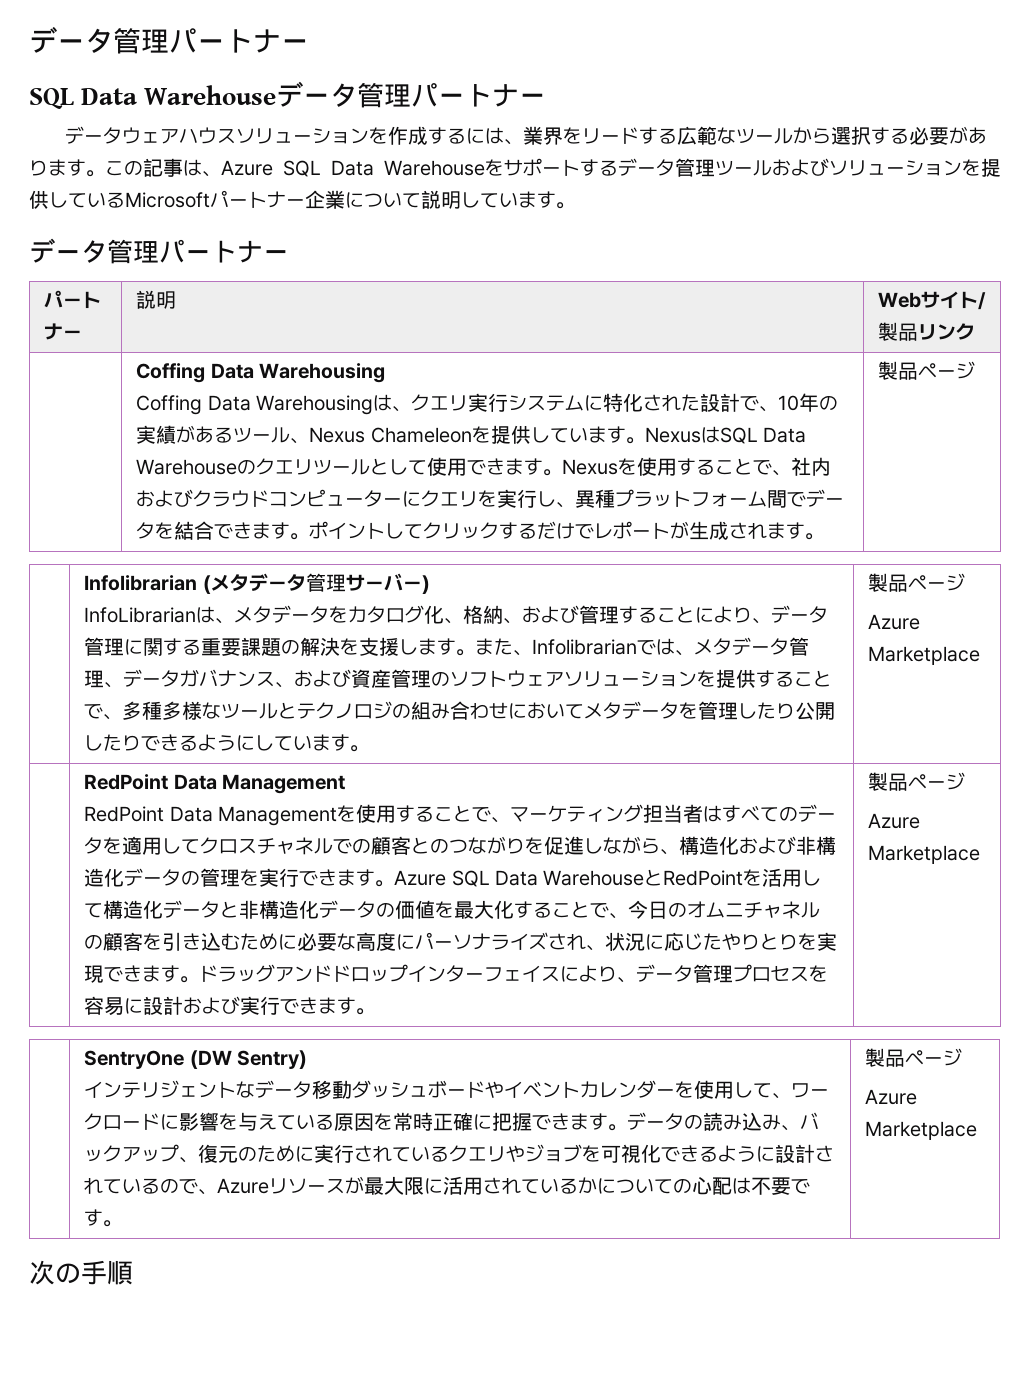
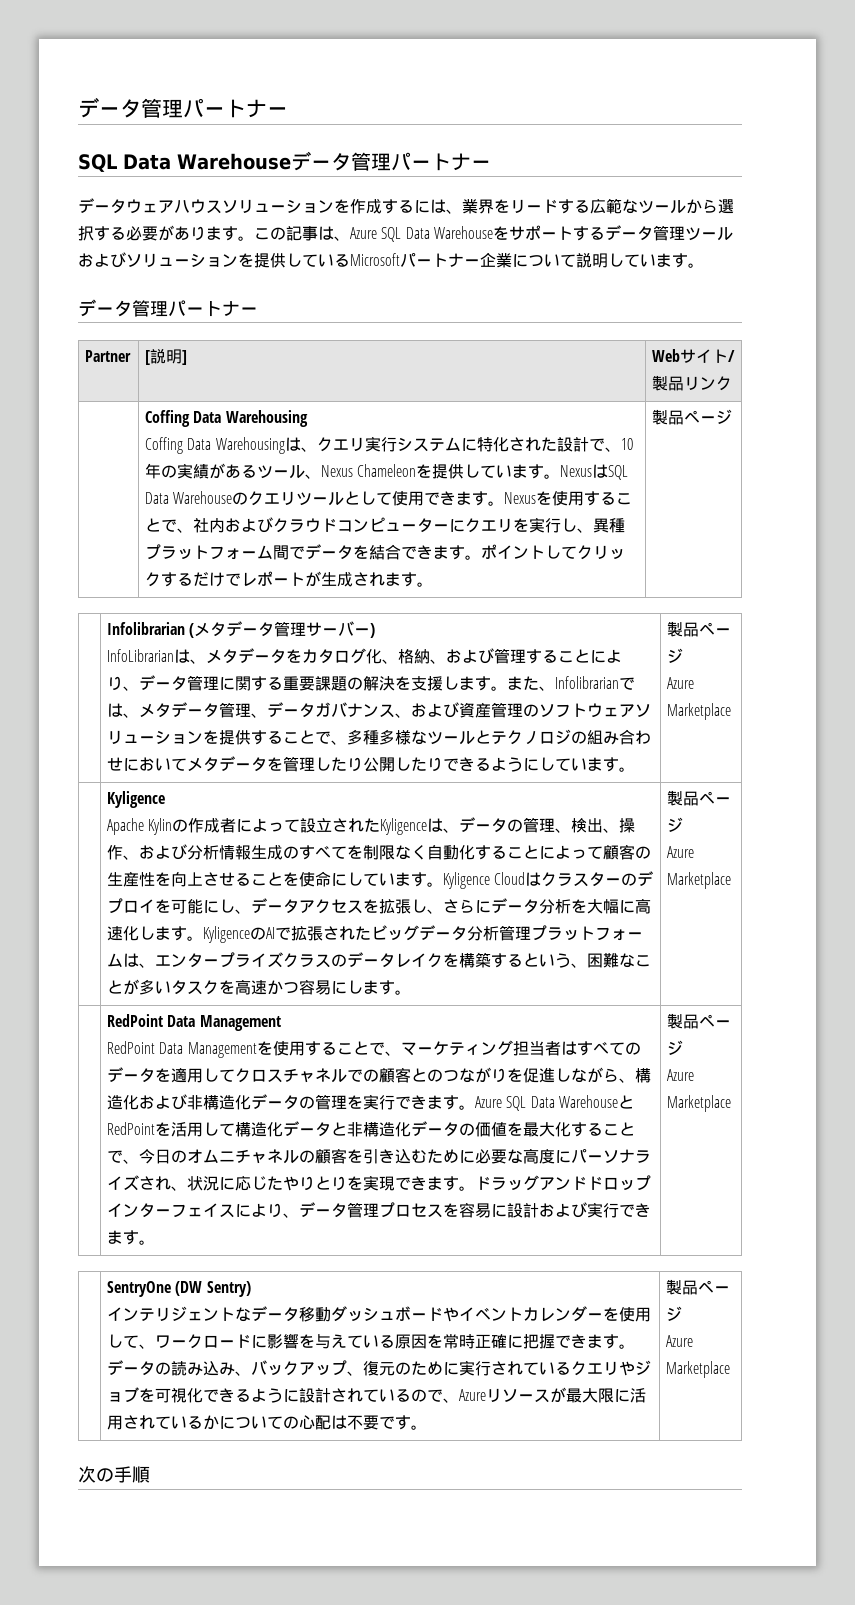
[44,290,102,309] [44,323,83,340] [136,290,177,309] パートナー | 説明 -> [85,350,132,362] [145,349,188,365] Partner | [説明]
(981, 655) none -> [107,791,166,808] [107,817,636,835] [107,844,652,860] [107,871,654,889] [107,898,652,914] [107,925,644,943] [107,952,652,968] [107,979,412,995] [667,790,732,806] [667,817,684,832] [667,846,695,858] [667,872,732,889] // | Kyligence // Apache Kylinの作成者によって設立されたKyligenceは、データの管理、検出、操作、および分析情報生成のすべてを制限なく自動化することによって顧客の生産性を向上させることを使命にしています。Kyligence Cloudはクラスターのデプロイを可能にし、データアクセスを拡張し、さらにデータ分析を大幅に高速化します。KyligenceのAIで拡張されたビッグデータ分析管理プラットフォームは、エンタープライズクラスのデータレイクを構築するという、困難なことが多いタスクを高速かつ容易にします。 | 製品ページ // Azure Marketplace

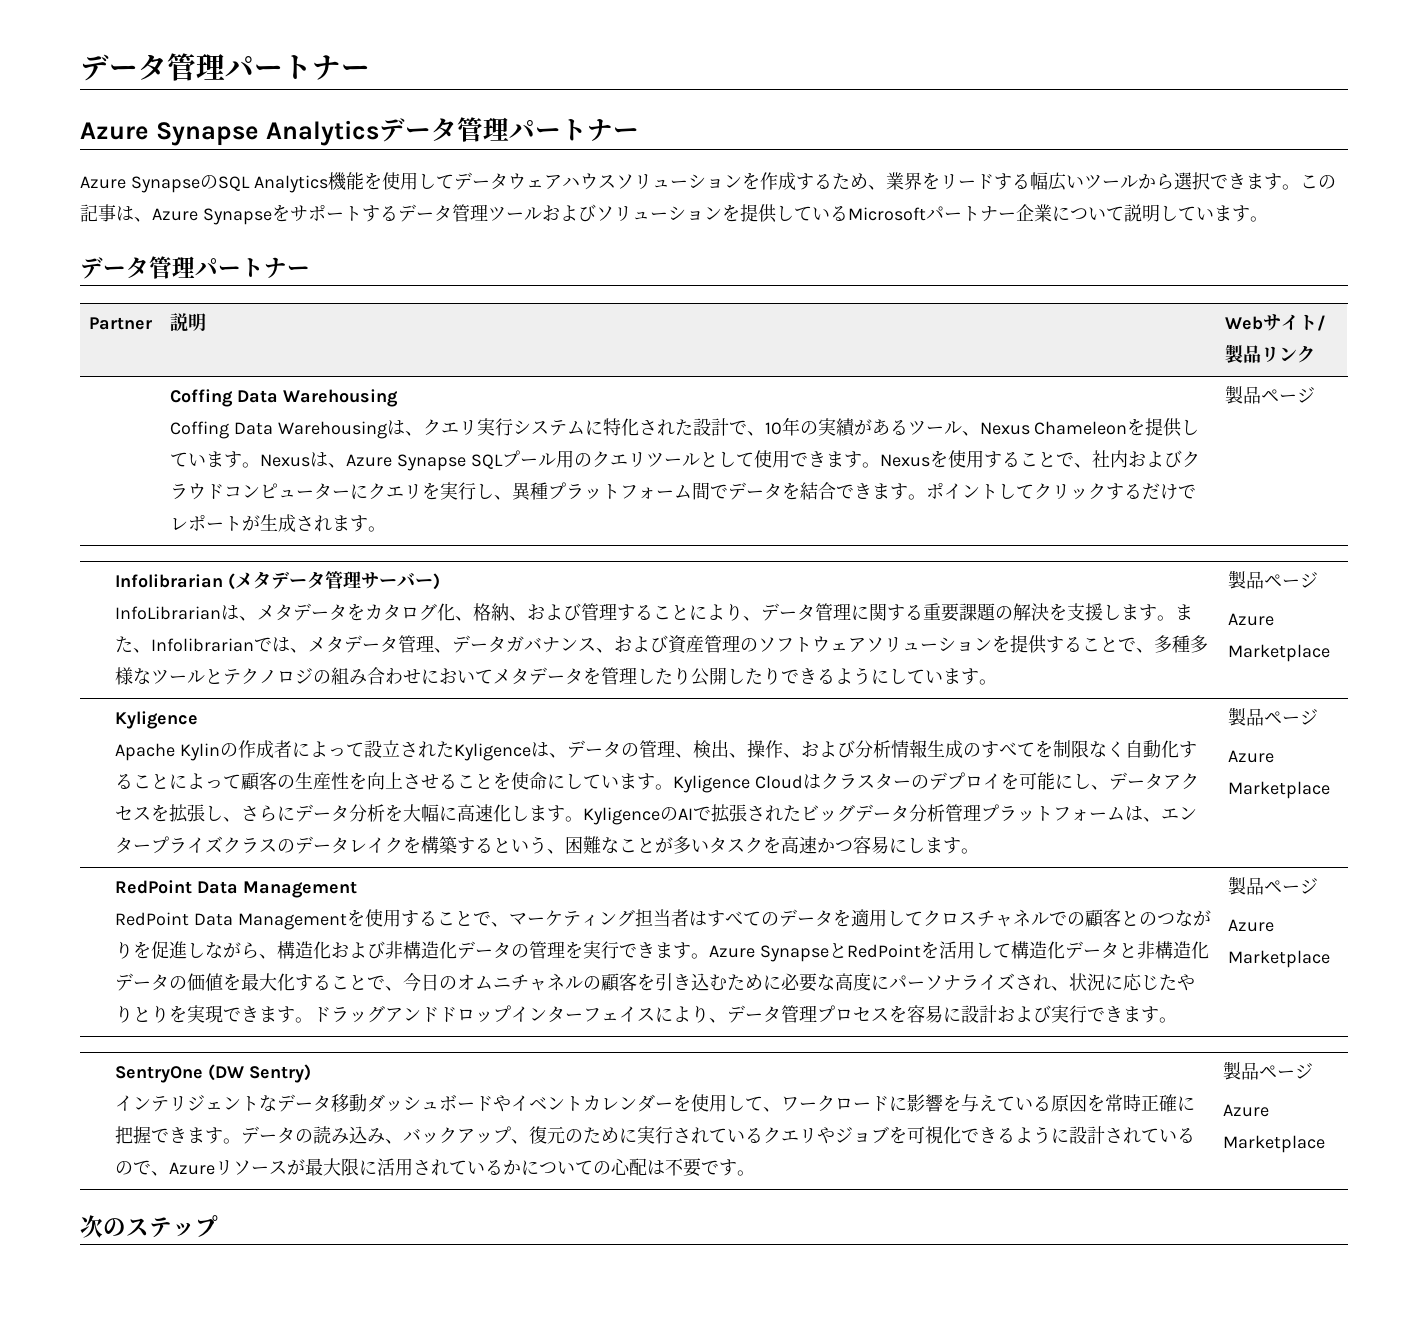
[78,97,288,118] [78,151,491,172] データ管理パートナー // SQL Data Warehouseデータ管理パートナー // -> [80,53,370,81] [80,117,639,146] [80,172,454,193] データ管理パートナー // Azure Synapse Analyticsデータ管理パートナー // Azure SynapseのSQL Analytics機能を使用して
[414,199,446,213] には -> [831,173,868,190] ため
[590,198,638,214] 広範な -> [1029,172,1084,191] 幅広い
[94,225,206,241] する必要があり -> [1209,173,1246,189] でき
[381,226,493,242] SQL Data Warehouse -> [202,208,272,225] Synapse
[145,349,188,365] [説明] -> [169,313,206,332] 説明
[608,465,629,480] [145,491,233,504] SQL Data Warehouse -> [327,450,574,471] 、Azure Synapse SQLプール用
[506,1095,618,1111] SQL Data Warehouse -> [759,945,829,962] Synapse
[114,1466,150,1483] 手順 -> [126,1215,218,1238] ステップ

